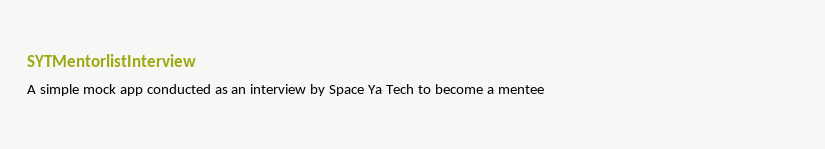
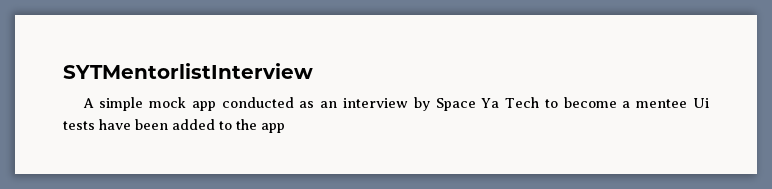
(544, 89) none -> [693,98,709,108] [63,119,285,133] Ui tests have been added to the app

